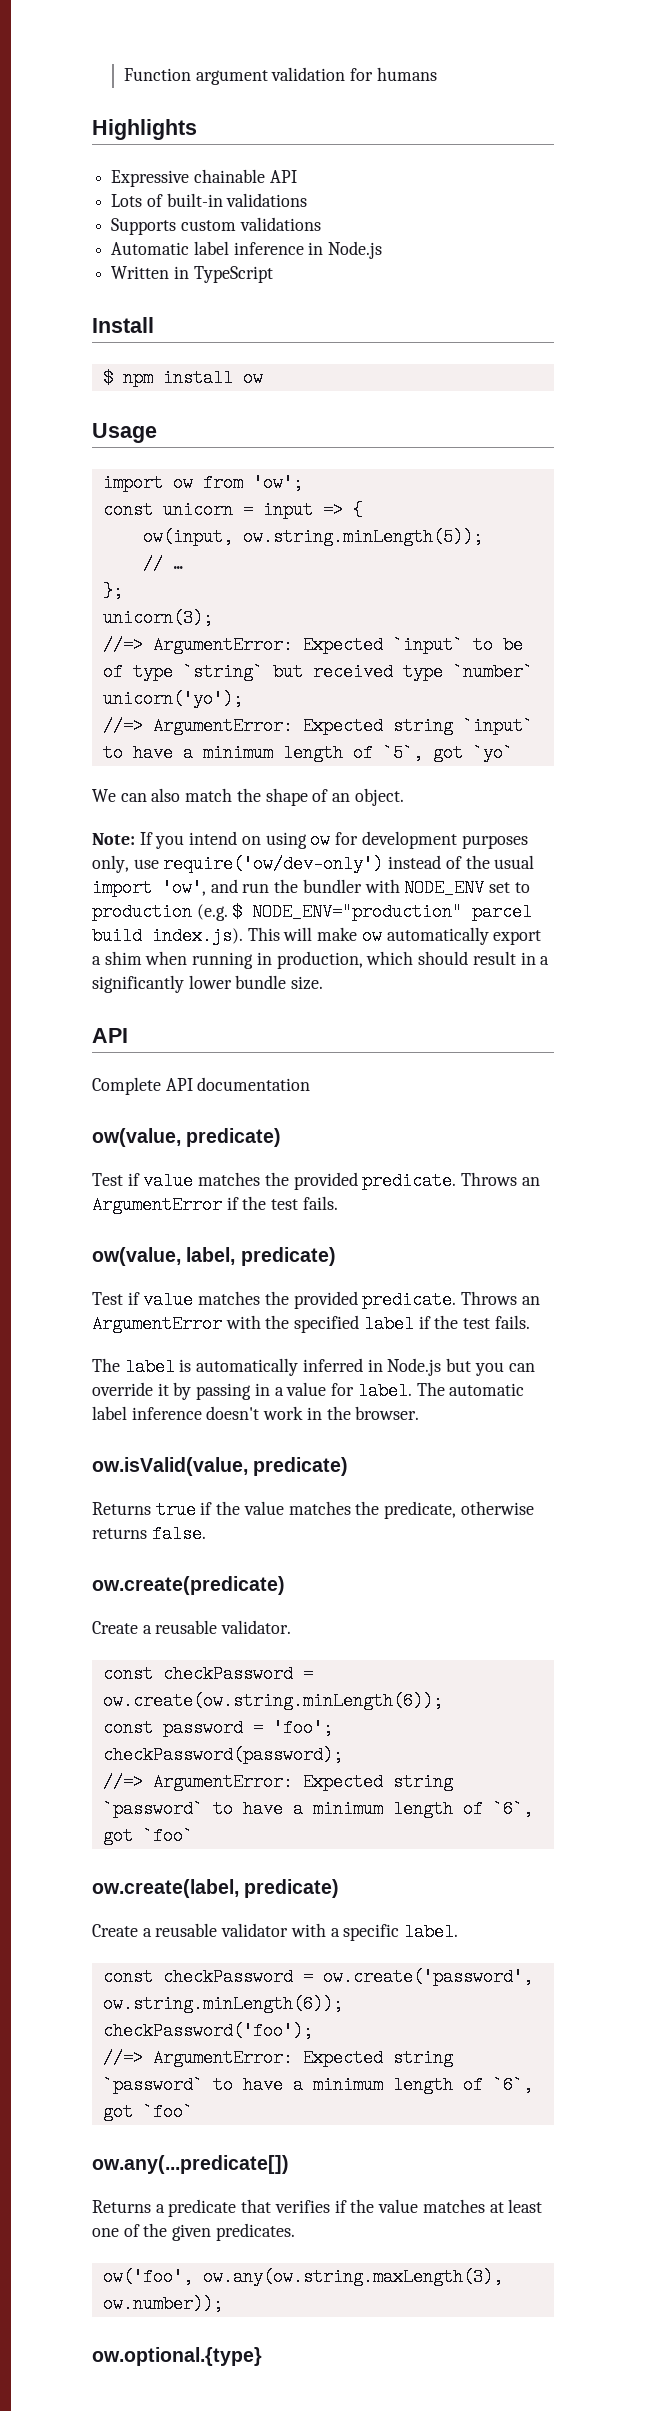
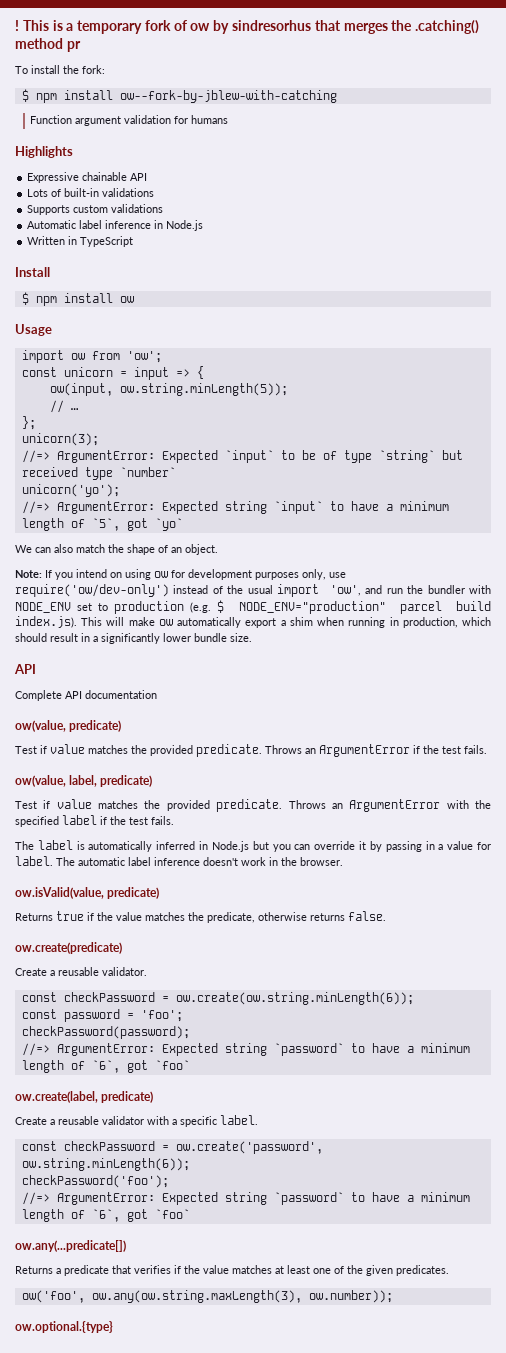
(123, 74) none -> [15,20,480,34] [15,38,81,52] [15,65,105,74] [21,89,337,103] ! This is a temporary fork of ow by sindresorhus that merges the .catching() method pr // To install the fork: // $ npm install ow--fork-by-jblew-with-catching //

